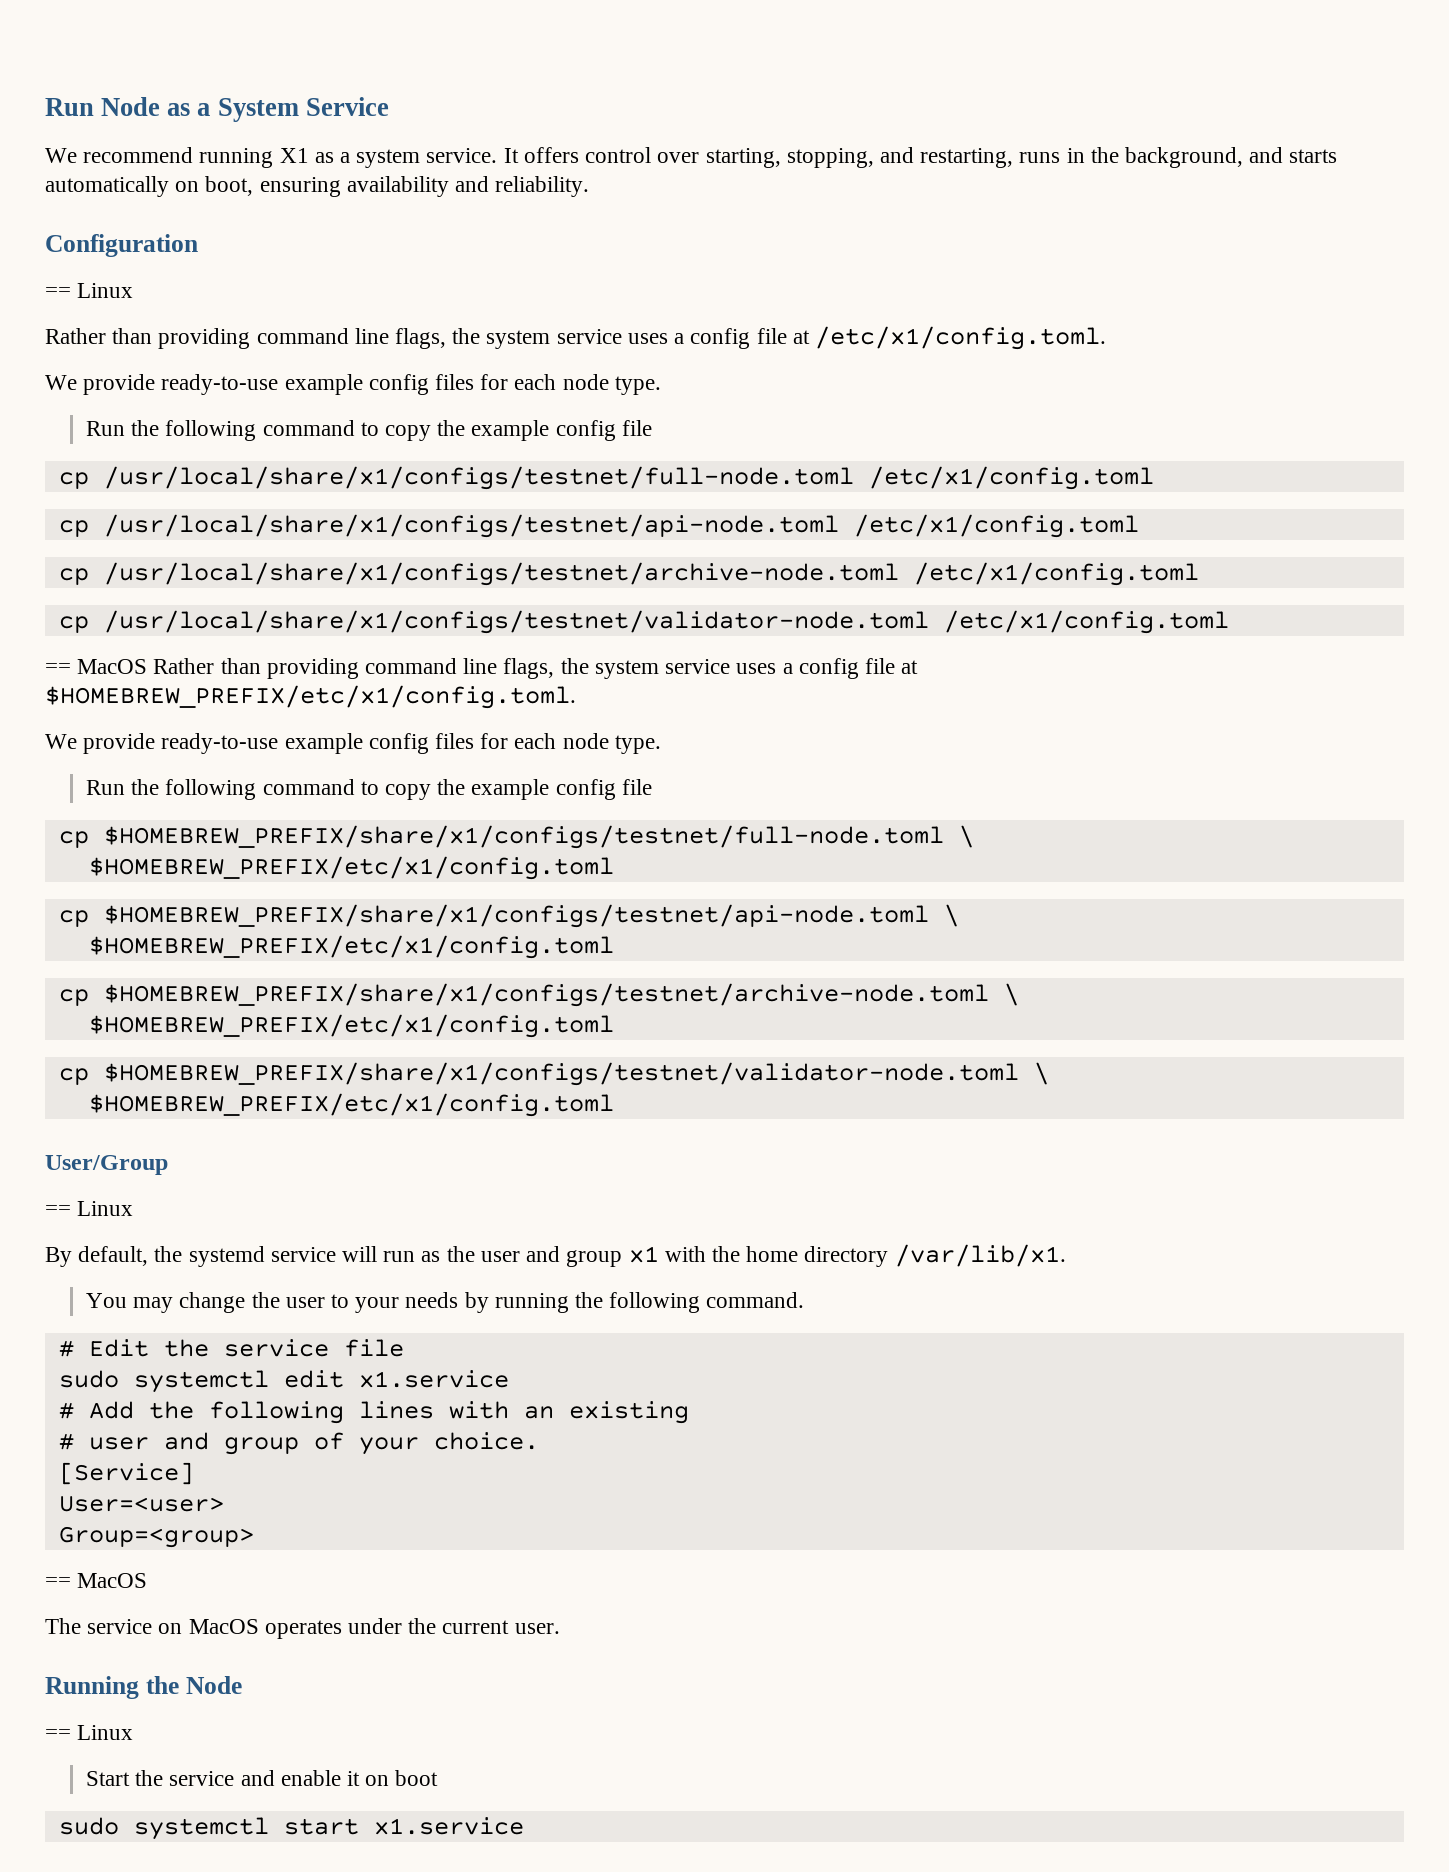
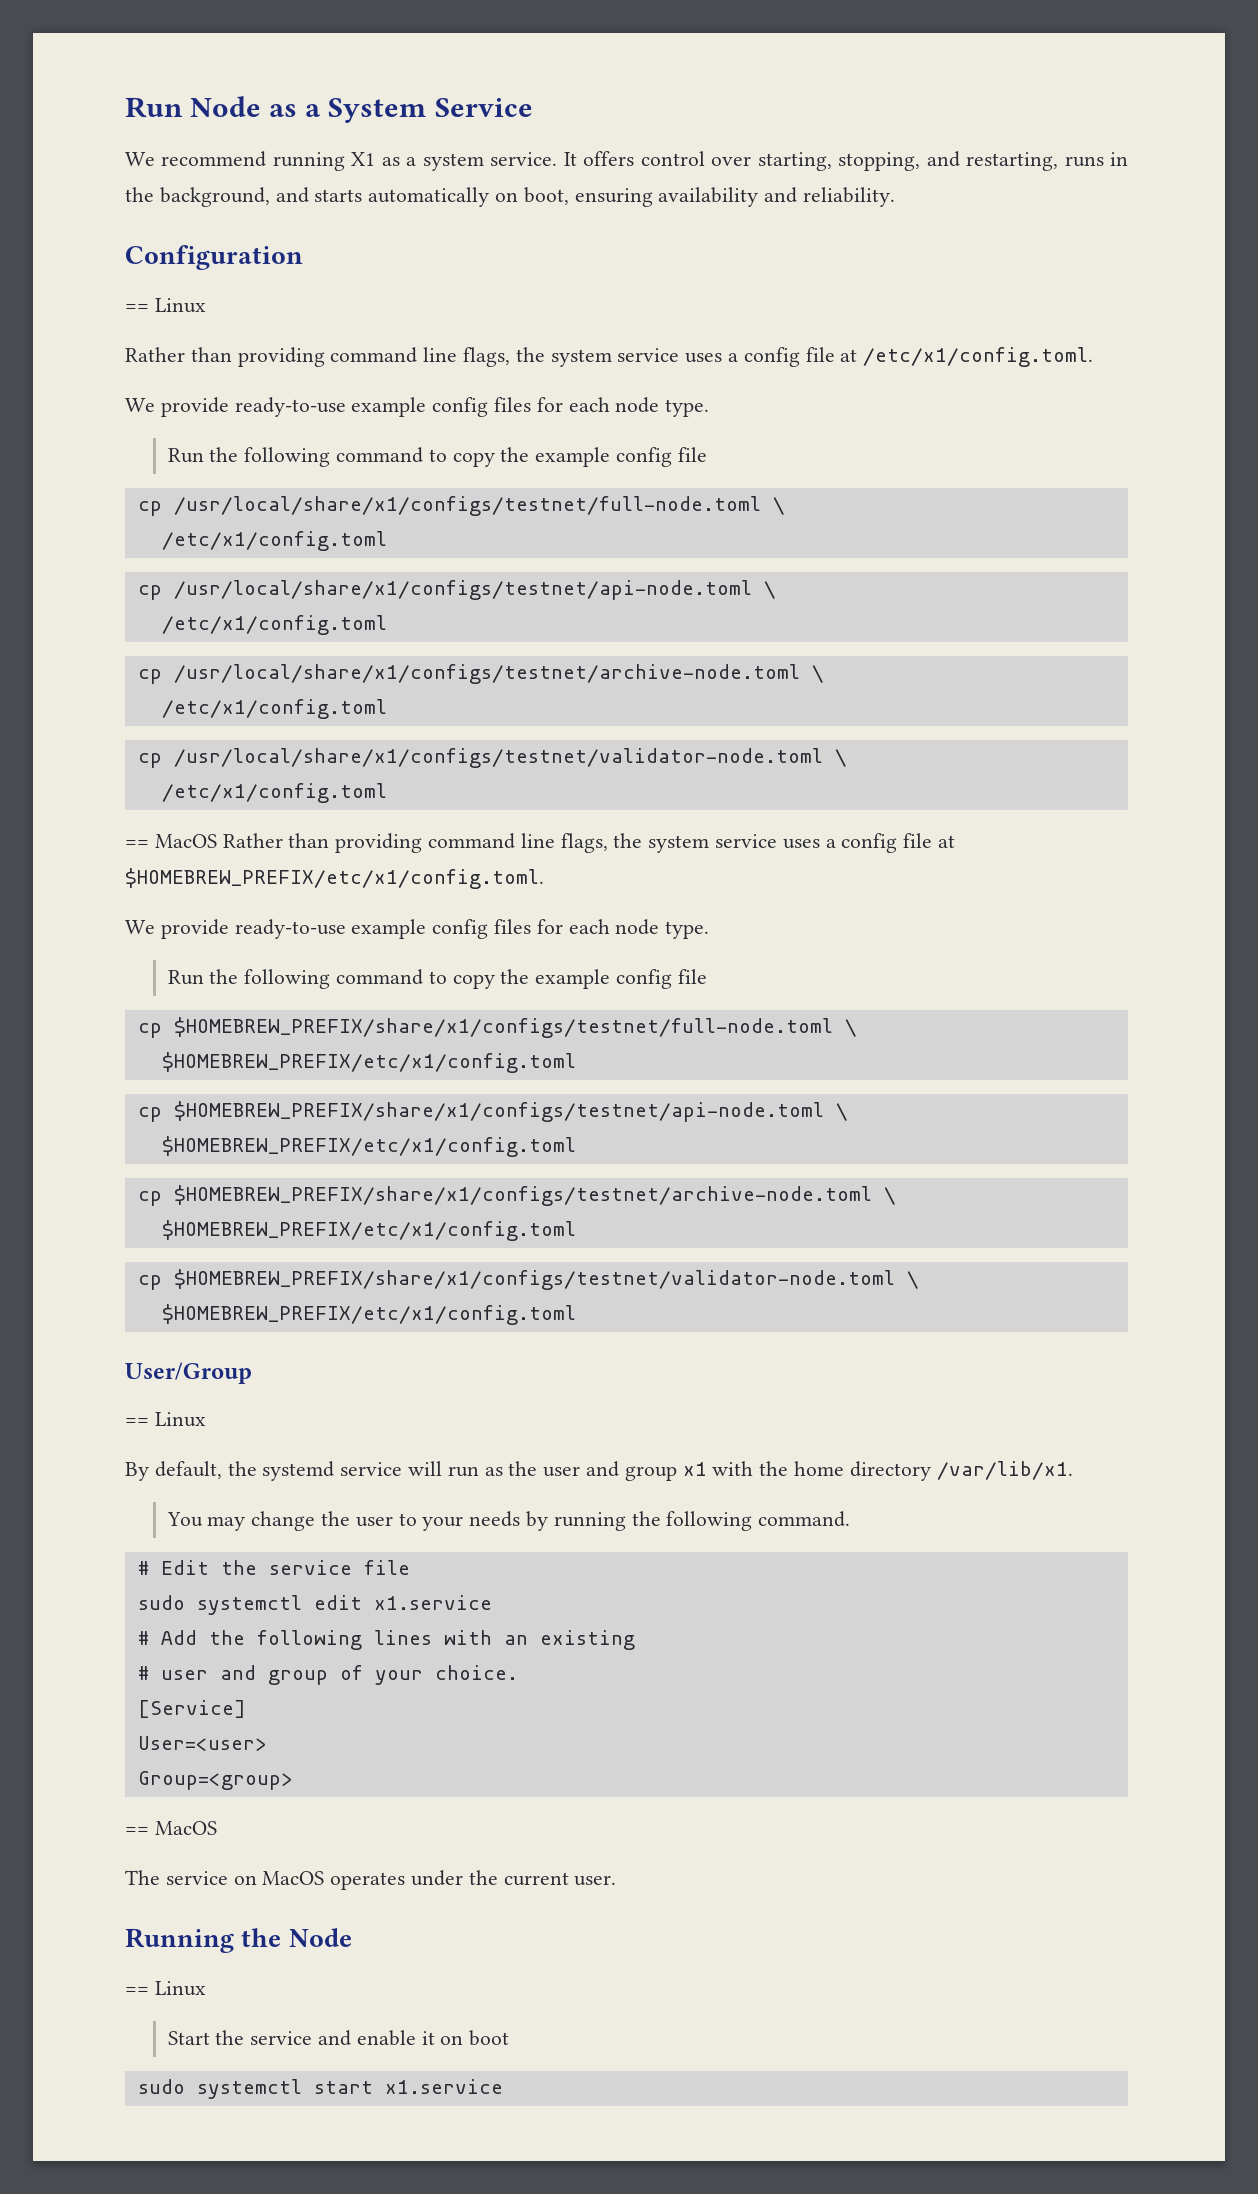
(854, 478) none -> [772,497,785,515] \ //
(839, 526) none -> [763,581,776,599] \ //
(899, 574) none -> [811,665,824,683] \ //
(929, 622) none -> [834,749,847,767] \ //

